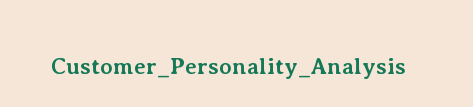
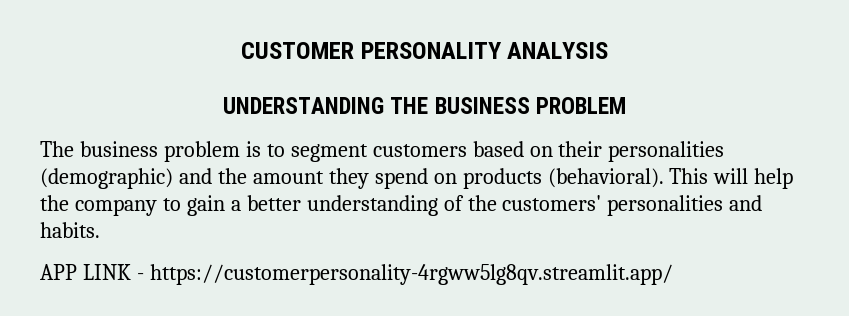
[51,58,406,79] Customer_Personality_Analysis -> [240,42,609,59] [223,97,626,114] [40,141,725,162] [40,168,794,189] [40,195,763,216] [40,222,100,238] [40,264,673,285] CUSTOMER PERSONALITY ANALYSIS // UNDERSTANDING THE BUSINESS PROBLEM // The business problem is to segment customers based on their personalities (demographic) and the amount they spend on products (behavioral). This will help the company to gain a better understanding of the customers' personalities and habits. // APP LINK - https://customerpersonality-4rgww5lg8qv.streamlit.app/

